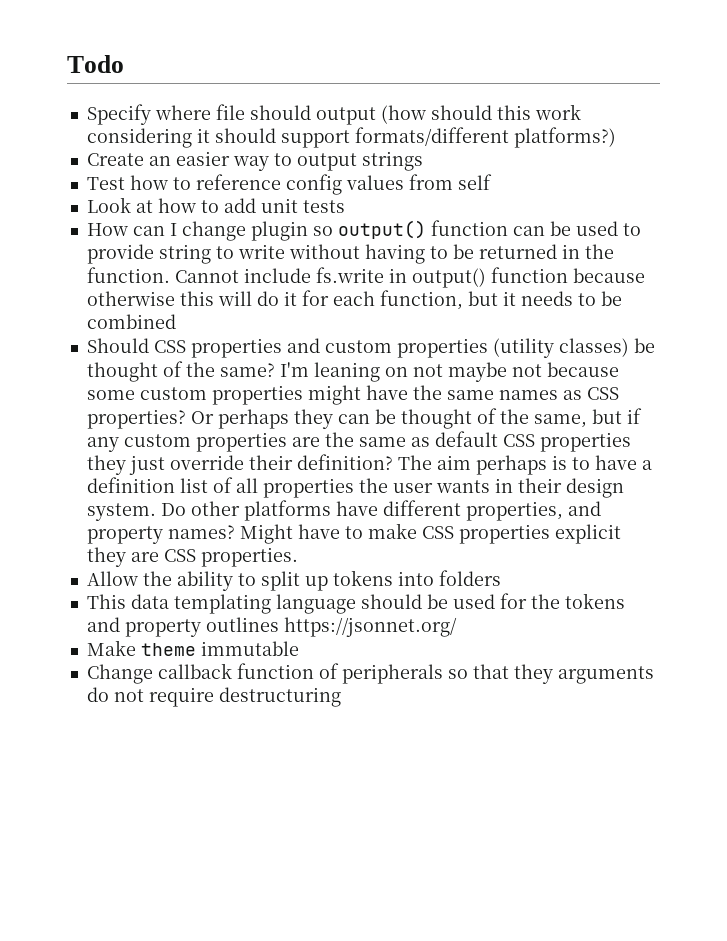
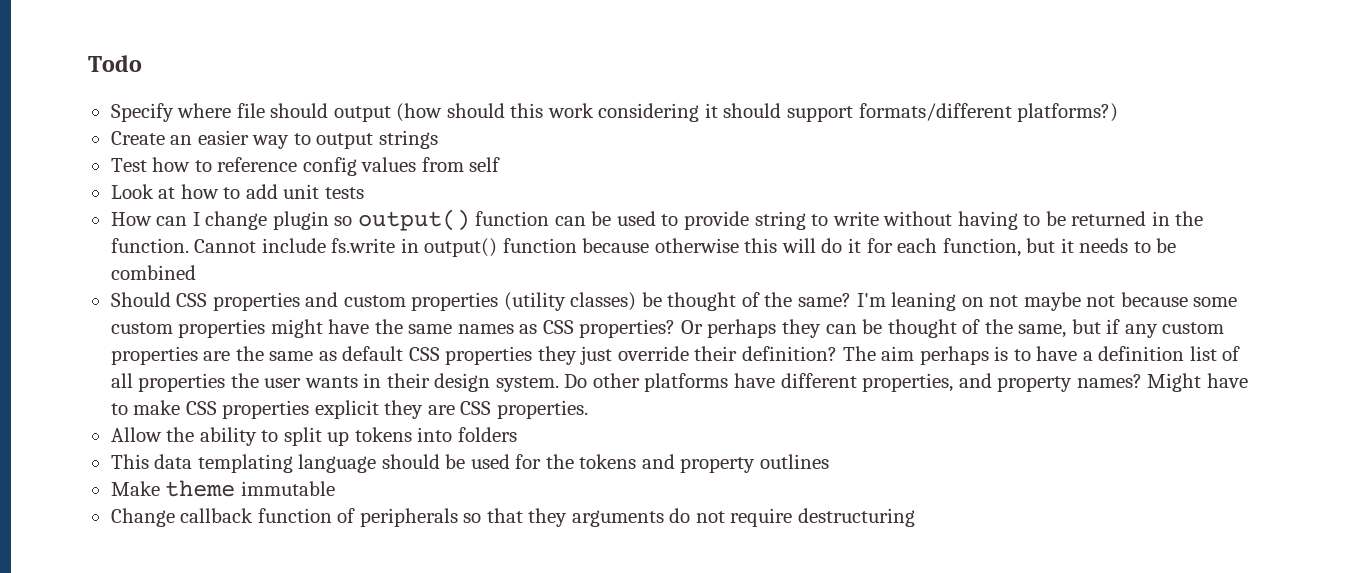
[283,617,457,637] https://jsonnet.org/ -> (829, 461) none

